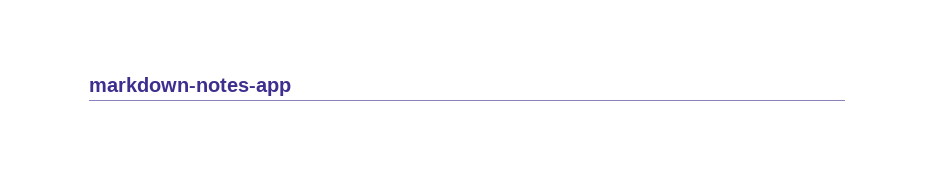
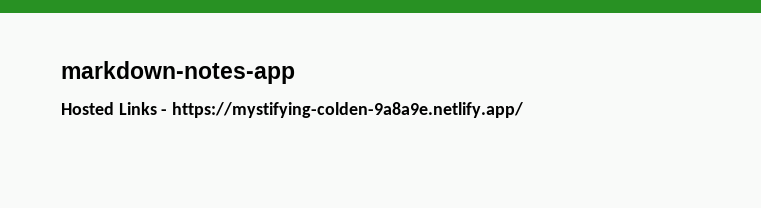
(291, 86) none -> [61,102,524,118] // Hosted Links - https://mystifying-colden-9a8a9e.netlify.app/

